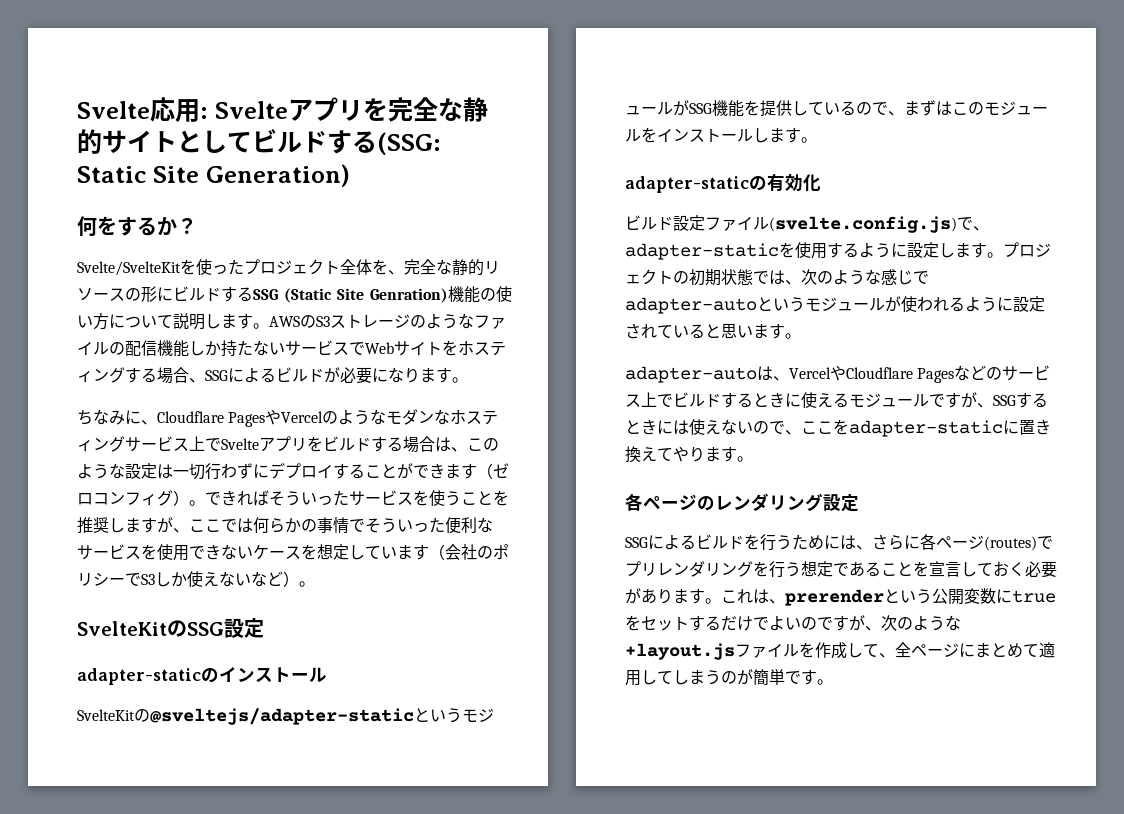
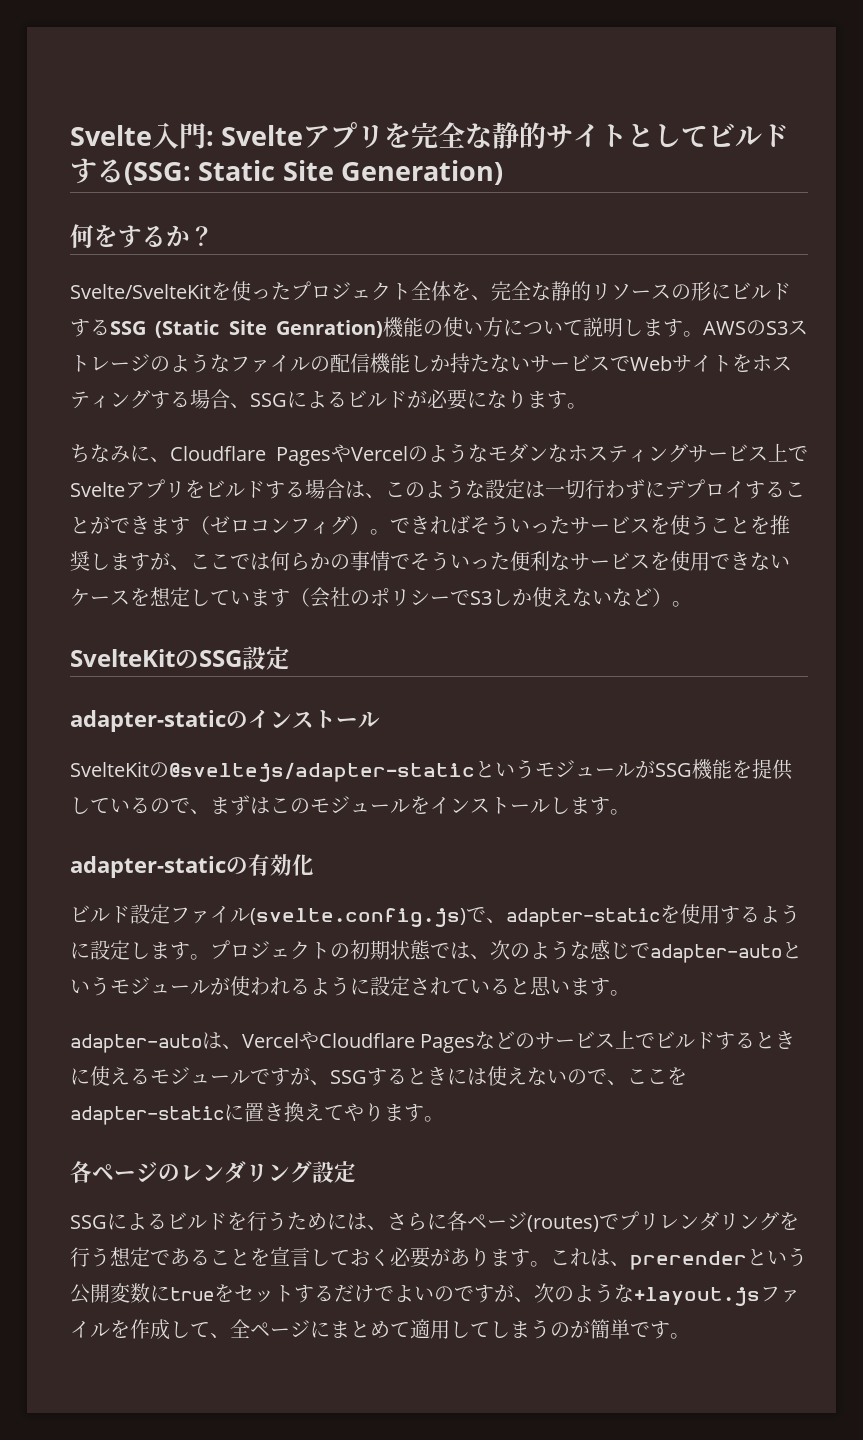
[77,97,200,123] Svelte応用 -> [70,122,206,149] Svelte入門

